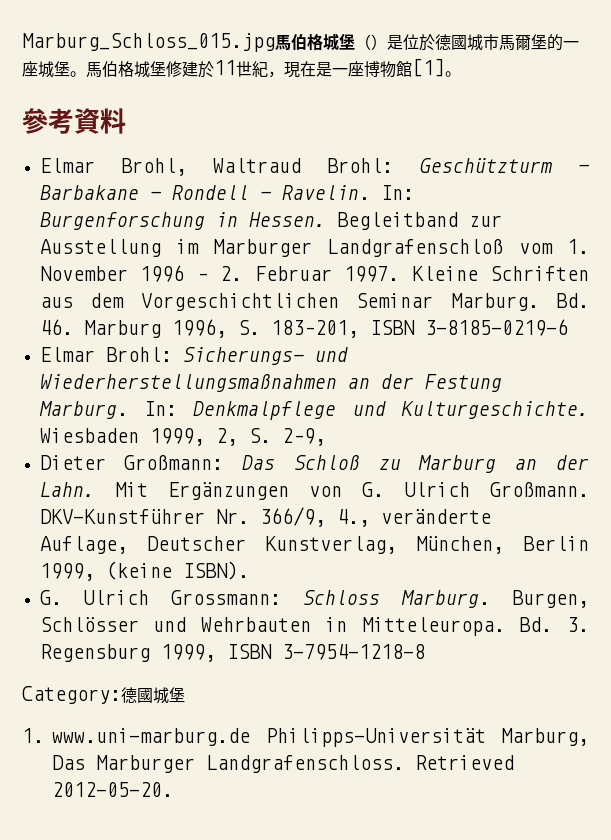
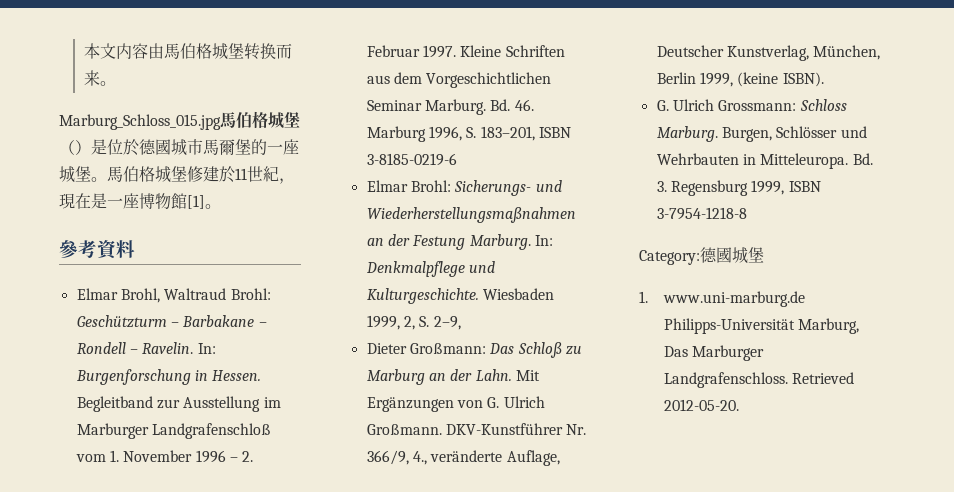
(22, 42) none -> [84,43,293,60] [84,70,117,86] 本文内容由馬伯格城堡转换而来。 //

